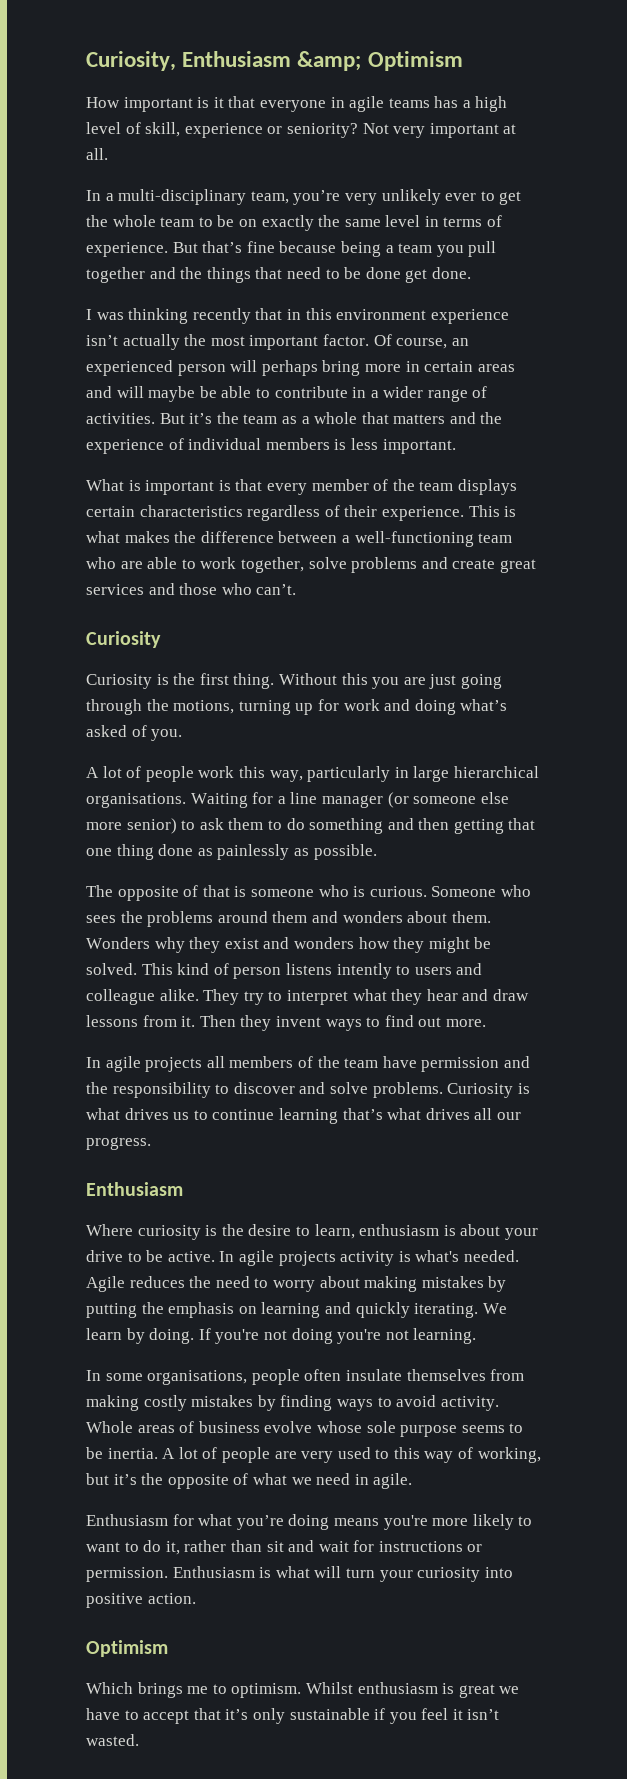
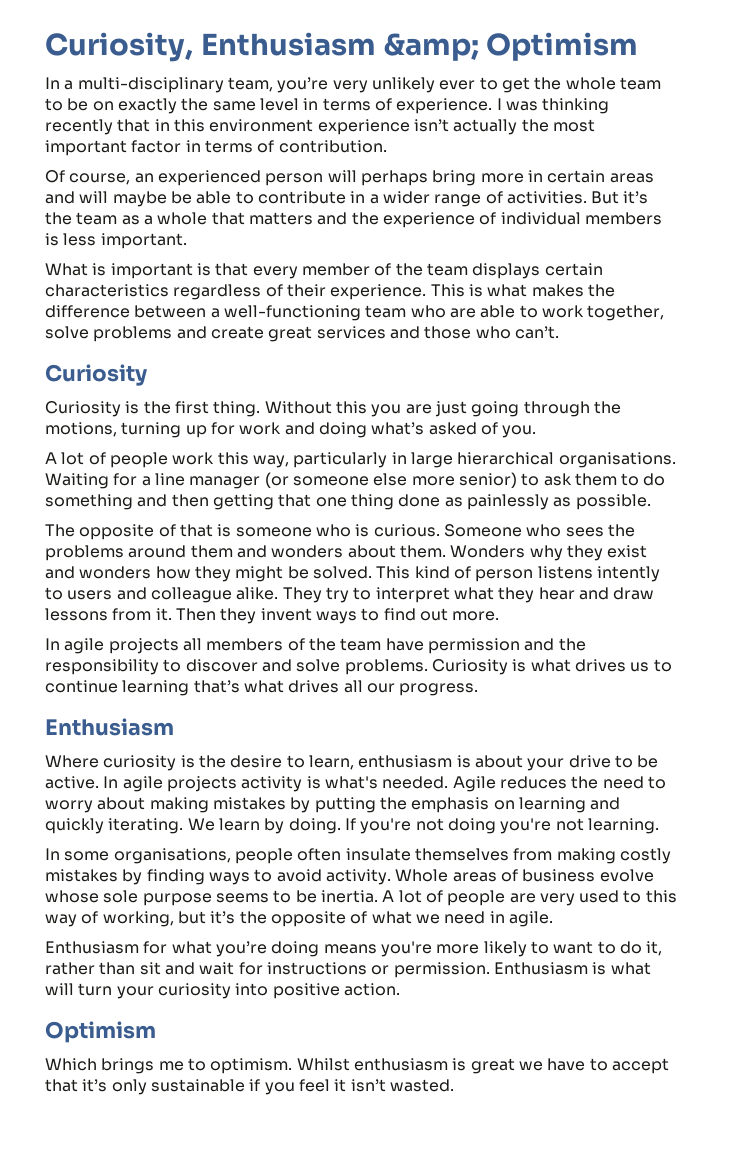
[86,96,508,112] [86,122,517,138] [86,148,108,160] // How important is it that everyone in agile teams has a high level of skill, experience or seniority? Not very important at all. -> (639, 46) none
[172,241,497,257] [86,267,471,283] But that’s fine because being a team you pull together and the things that need to be done get done. // -> (493, 106) none
[322,334,369,346] factor. -> [131,140,387,153] factor in terms of contribution. //

